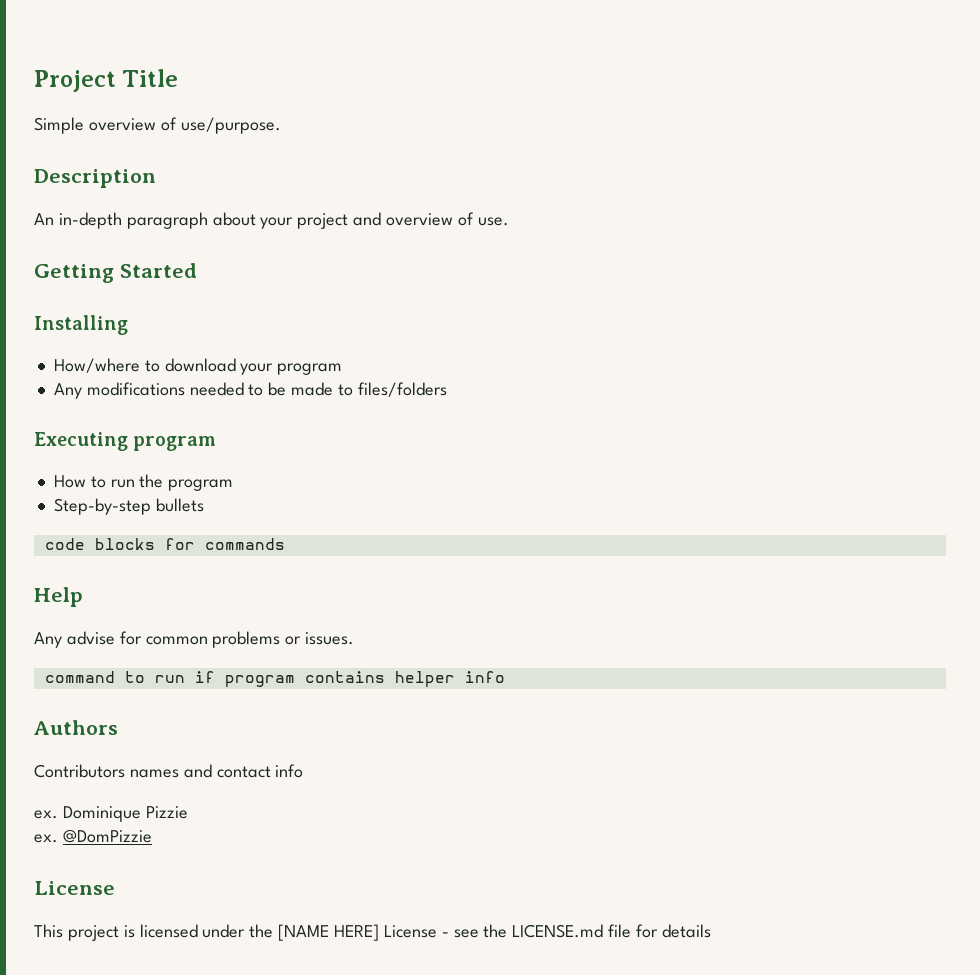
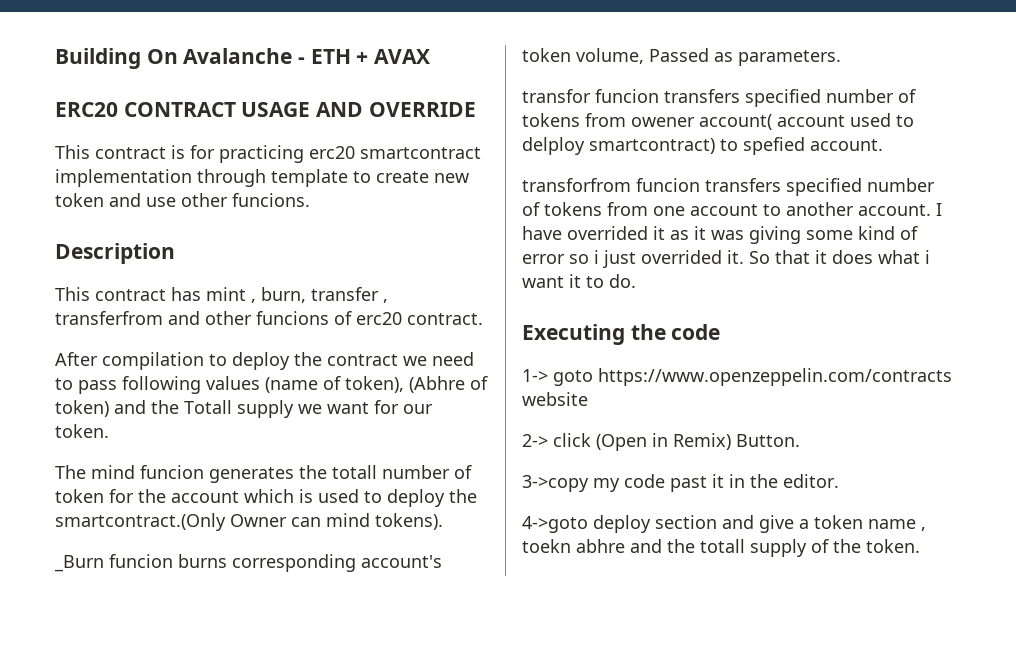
[34,69,179,92] [34,117,281,134] [34,169,156,188] [34,212,509,229] [34,263,197,283] [34,315,128,335] [53,358,343,375] [53,382,447,399] [34,432,217,451] [53,474,234,491] [53,498,204,515] [44,538,285,550] [34,587,83,607] [34,631,355,648] [44,671,505,687] [34,720,118,735] [34,764,304,778] [34,806,188,822] [34,829,152,843] [34,881,115,895] [34,924,711,941] Project Title // Simple overview of use/purpose. // Description // An in-depth paragraph about your project and overview of use. // Getting Started // Installing // How/where to download your program // Any modifications needed to be made to files/folders // Executing program // How to run the program // Step-by-step bullets // code blocks for commands // Help // Any advise for common problems or issues. // command to run if program contains helper info // Authors // Contributors names and contact info // ex. Dominique Pizzie // ex. @DomPizzie // License // This project is licensed under the [NAME HERE] License - see the LICENSE.md file for details -> [55,48,431,69] [55,102,476,117] [55,145,481,163] [55,169,469,187] [55,193,310,207] [55,243,175,264] [55,287,388,303] [55,311,483,325] [55,352,474,370] [55,376,488,394] [55,400,433,418] [55,424,109,438] [55,465,472,483] [55,489,477,507] [55,513,443,531] [54,554,442,572] [522,48,841,66] [522,89,916,107] [522,113,914,130] [522,137,883,155] [522,178,935,196] [522,202,942,216] [522,226,918,244] [522,250,930,268] [522,274,636,288] [522,324,721,345] [522,368,952,386] [522,392,588,406] [522,433,800,451] [522,474,839,492] [522,515,926,533] [522,539,920,557] Building On Avalanche - ETH + AVAX // ERC20 CONTRACT USAGE AND OVERRIDE // This contract is for practicing erc20 smartcontract implementation through template to create new token and use other funcions. // Description // This contract has mint , burn, transfer , transferfrom and other funcions of erc20 contract. // After compilation to deploy the contract we need to pass following values (name of token), (Abhre of token) and the Totall supply we want for our token. // The mind funcion generates the totall number of token for the account which is used to deploy the smartcontract.(Only Owner can mind tokens). // _Burn funcion burns corresponding account's token volume, Passed as parameters. // transfor funcion transfers specified number of tokens from owener account( account used to delploy smartcontract) to spefied account. // transforfrom funcion transfers specified number of tokens from one account to another account. I have overrided it as it was giving some kind of error so i just overrided it. So that it does what i want it to do. // Executing the code // 1-> goto https://www.openzeppelin.com/contracts website // 2-> click (Open in Remix) Button. // 3->copy my code past it in the editor. // 4->goto deploy section and give a token name , toekn abhre and the totall supply of the token.

